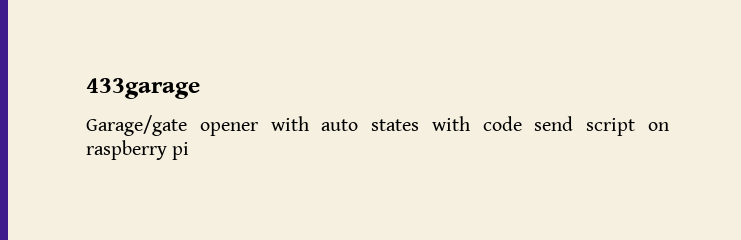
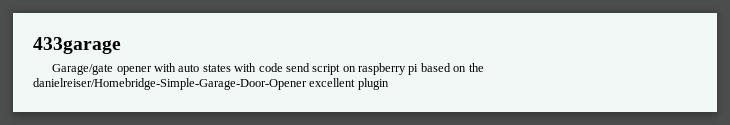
(190, 151) none -> [420,63,484,72] [33,78,389,90] based on the danielreiser/Homebridge-Simple-Garage-Door-Opener excellent plugin

